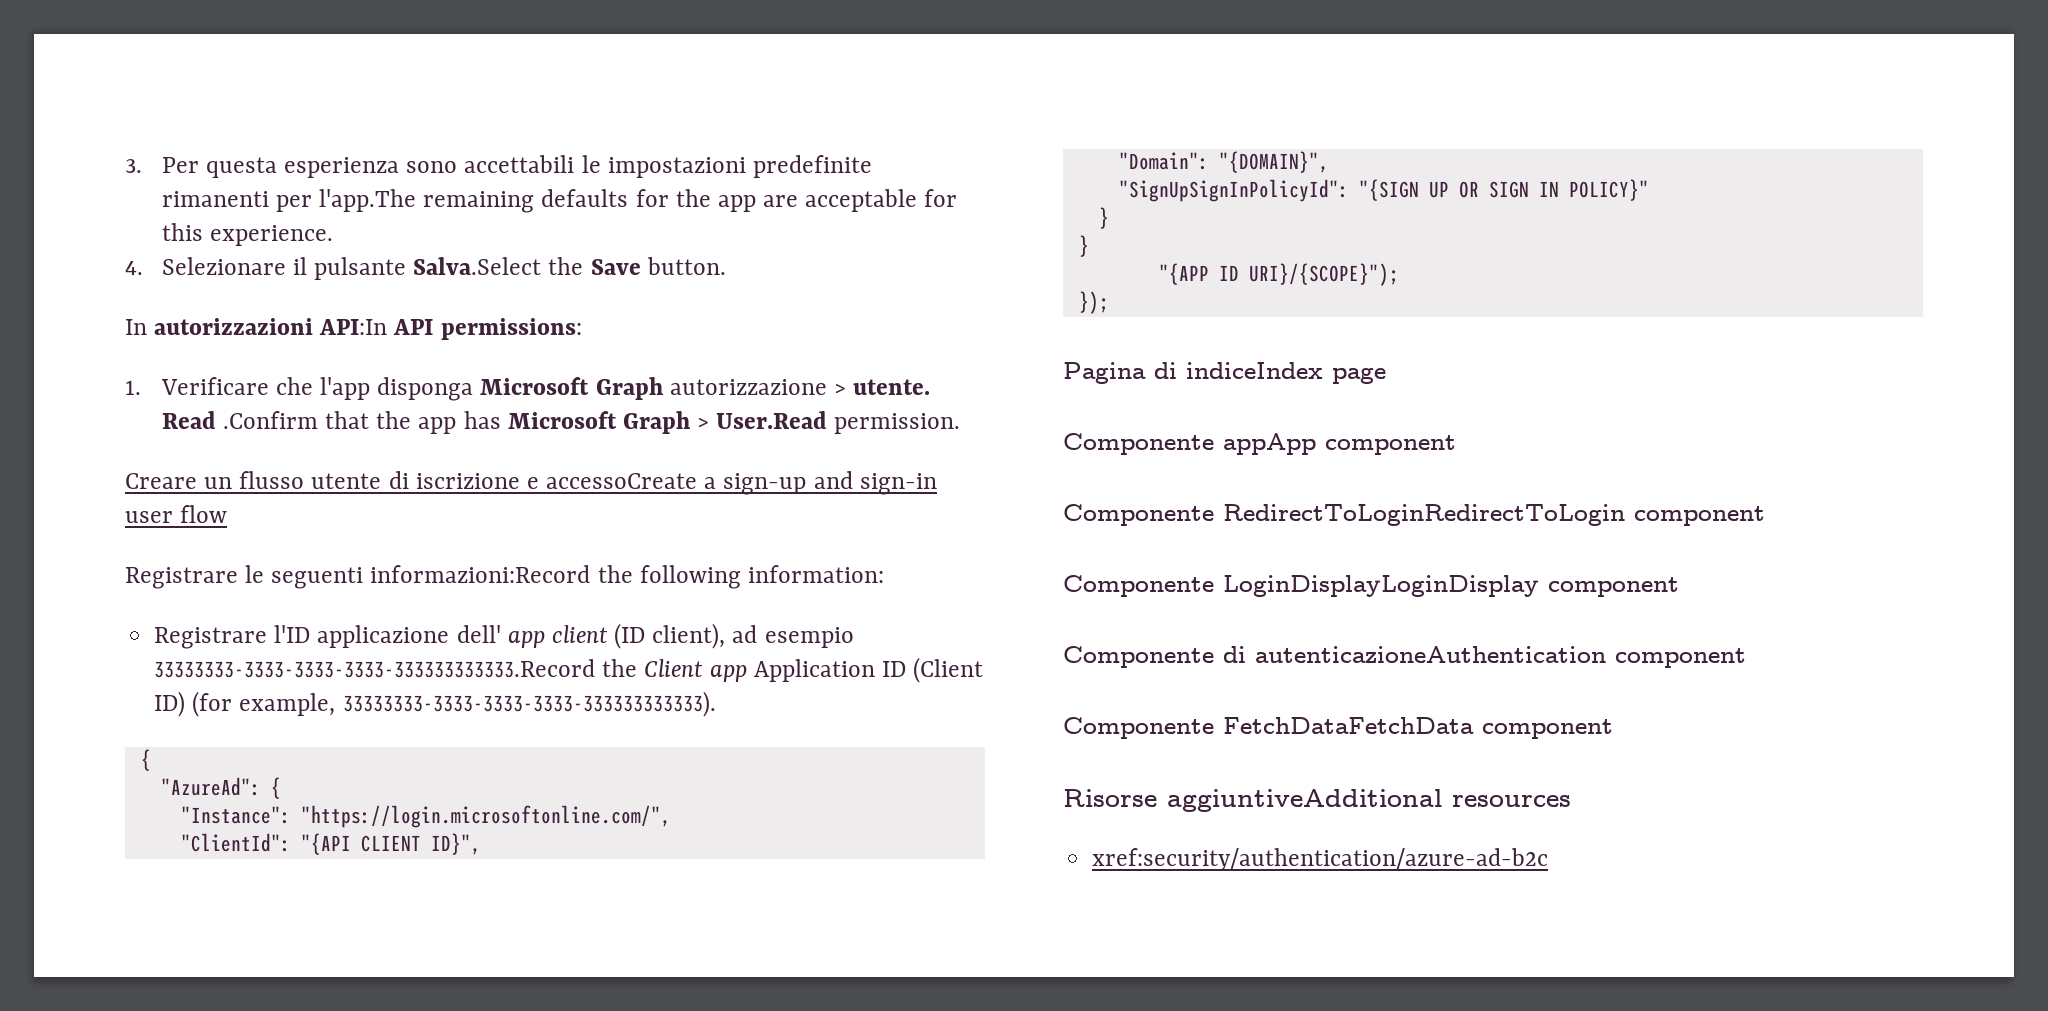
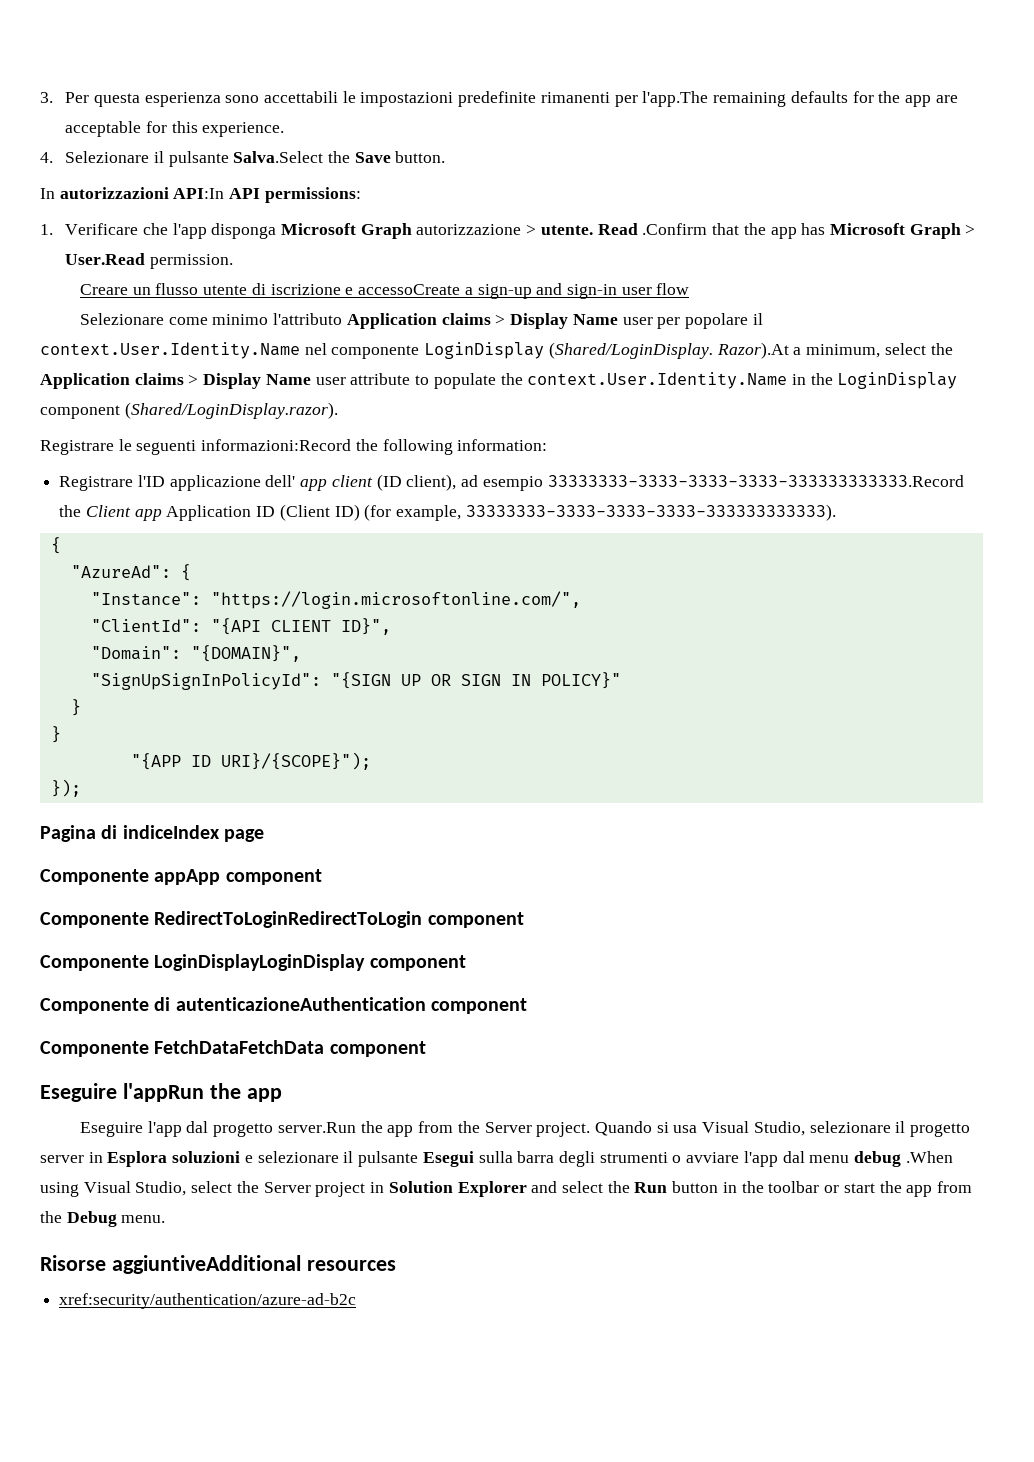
(228, 514) none -> [80,313,763,329] [40,342,953,359] [40,372,958,389] [40,402,338,419] // Selezionare come minimo l'attributo Application claims > Display Name user per popolare il context.User.Identity.Name nel componente LoginDisplay (Shared/LoginDisplay. Razor).At a minimum, select the Application claims > Display Name user attribute to populate the context.User.Identity.Name in the LoginDisplay component (Shared/LoginDisplay.razor).
(1613, 729) none -> [40,1083,282,1102] [80,1121,971,1137] [40,1151,953,1167] [40,1181,972,1197] [40,1211,166,1227] // Eseguire l'appRun the app // Eseguire l'app dal progetto server.Run the app from the Server project. Quando si usa Visual Studio, selezionare il progetto server in Esplora soluzioni e selezionare il pulsante Esegui sulla barra degli strumenti o avviare l'app dal menu debug .When using Visual Studio, select the Server project in Solution Explorer and select the Run button in the toolbar or start the app from the Debug menu.

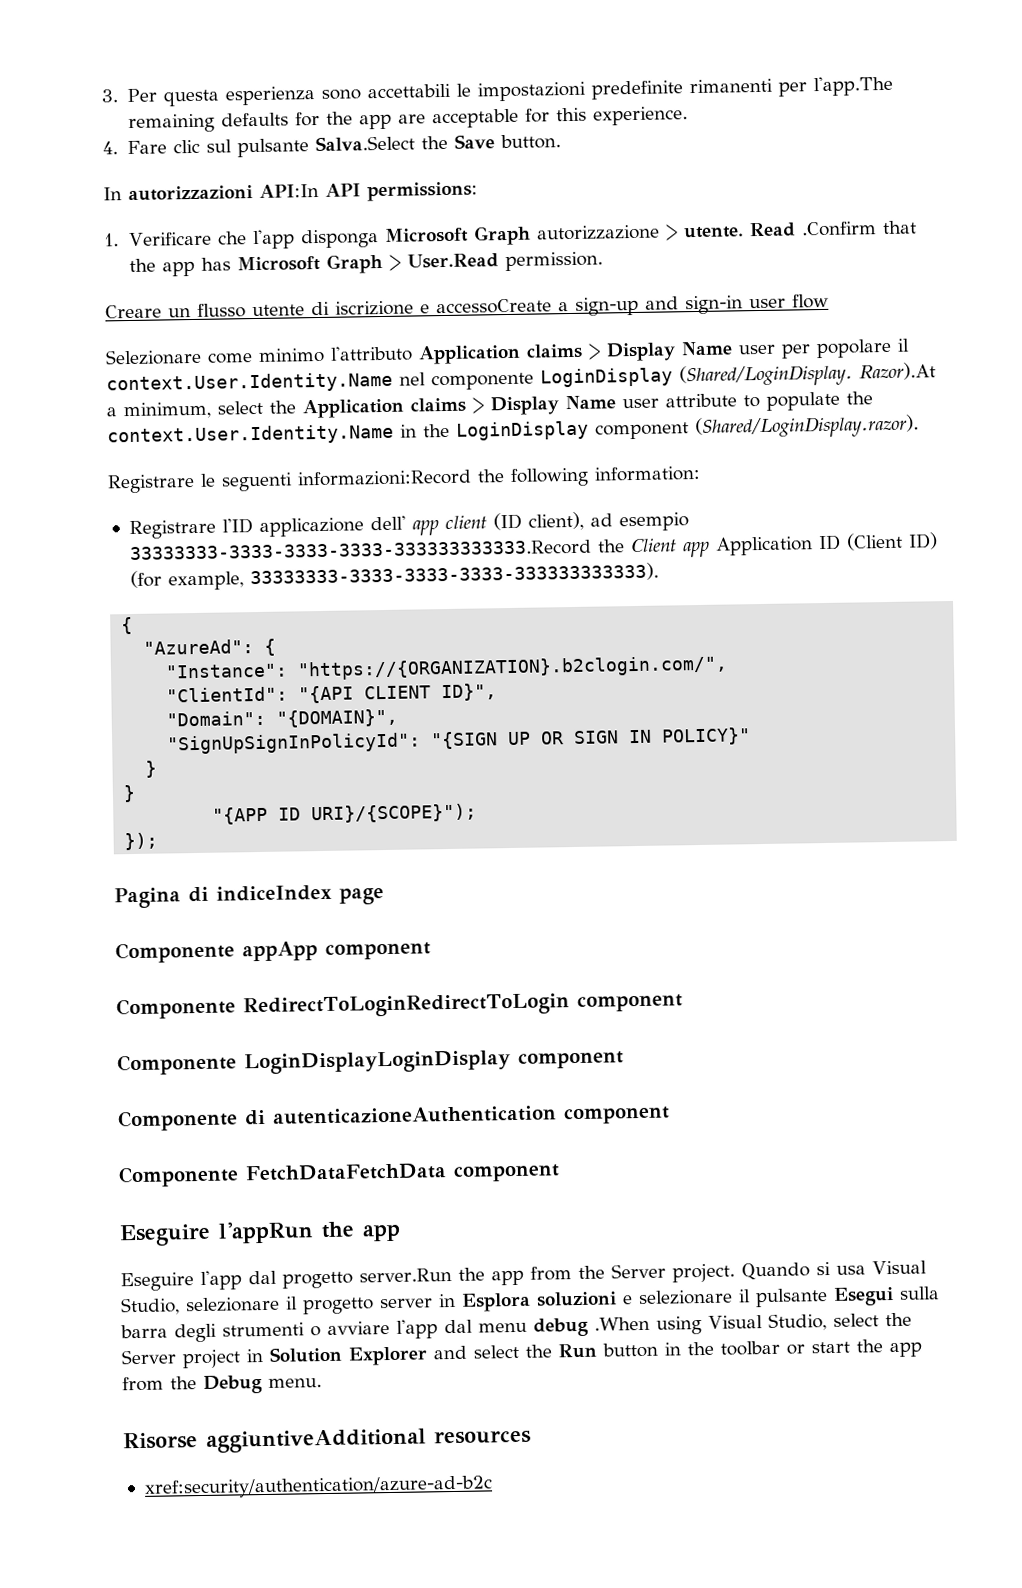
[65,151,164,163] Selezionare il -> [127,139,233,155] Fare clic sul
[210,591,581,609] "https://login.microsoftonline.com/", -> [297,655,729,681] "https://{ORGANIZATION}.b2clogin.com/",

